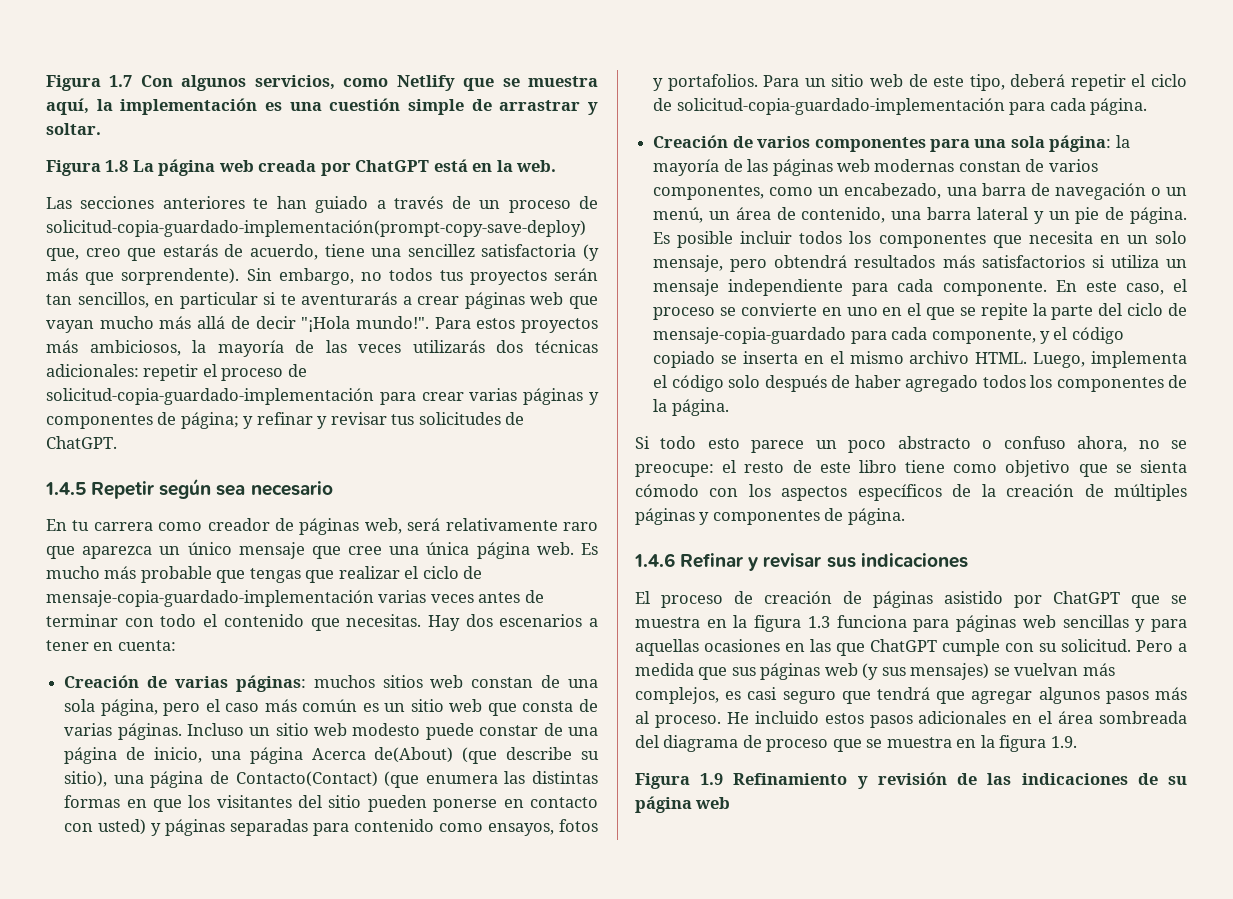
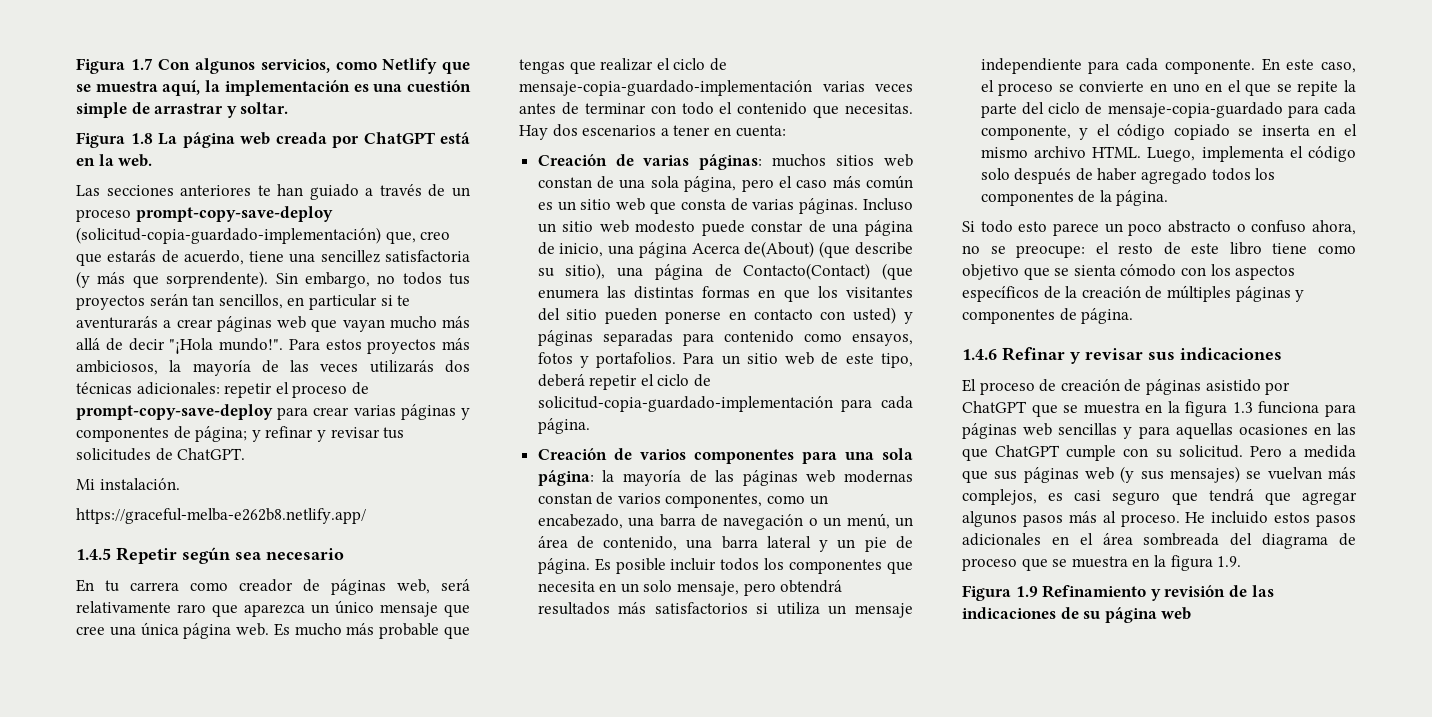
[579,196,598,209] [46,220,586,237] de solicitud-copia-guardado-implementación(prompt-copy-save-deploy) -> [135,206,333,222] [76,227,381,244] prompt-copy-save-deploy (solicitud-copia-guardado-implementación)
[46,388,374,405] solicitud-copia-guardado-implementación -> [76,404,273,420] prompt-copy-save-deploy
(117, 442) none -> [76,478,180,490] [76,508,366,524] // Mi instalación. // https://graceful-melba-e262b8.netlify.app/

